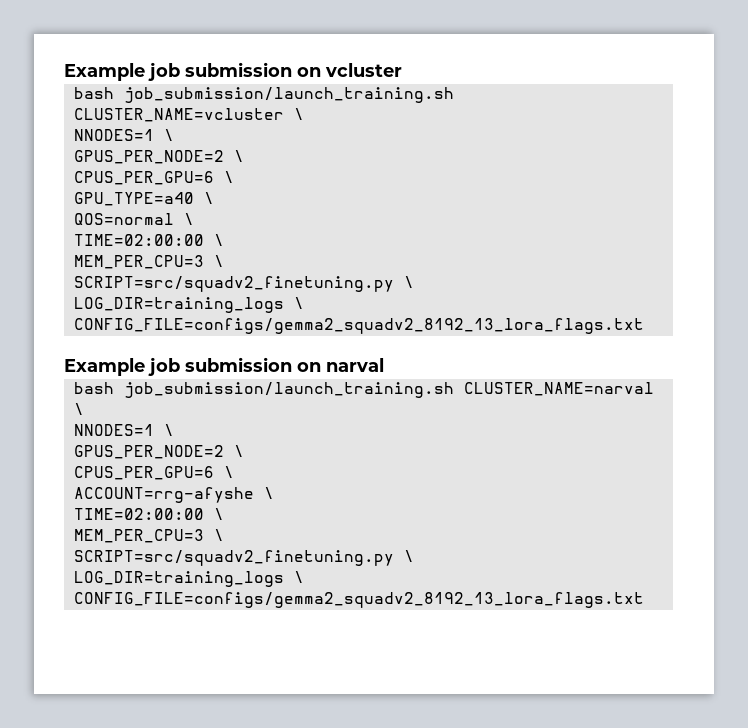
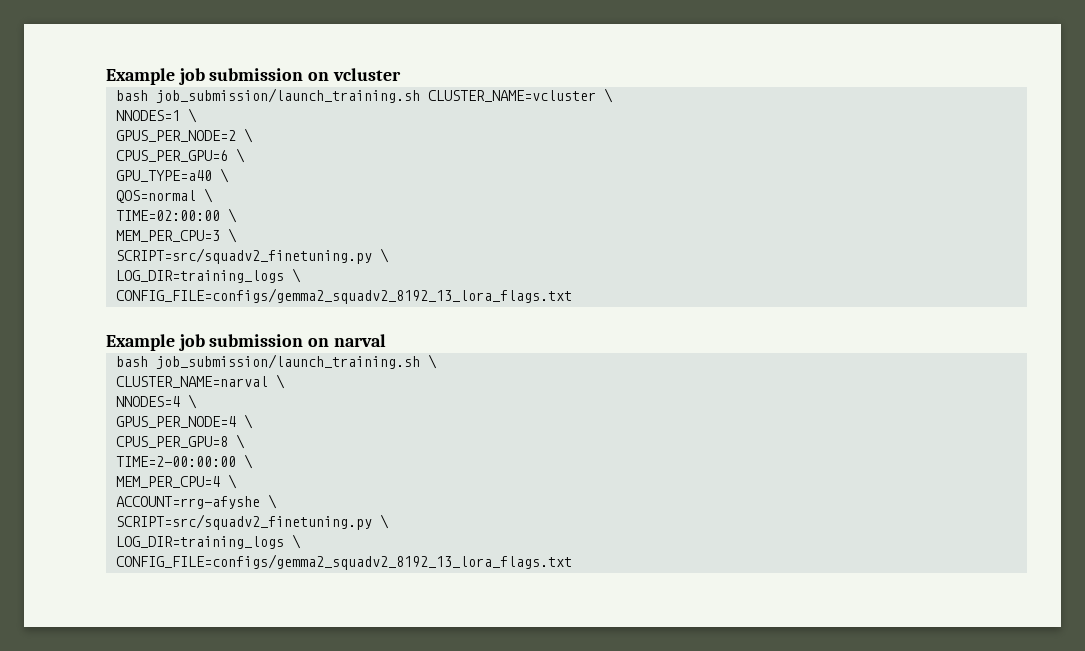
(455, 390) none -> [427,354,437,369] \ //
[74,424,175,436] [74,445,245,459] [74,466,215,480] NNODES=1 \ // GPUS_PER_NODE=2 \ // CPUS_PER_GPU=6 -> [115,394,197,409] [115,414,253,429] [115,434,245,449] [115,454,253,469] [115,476,220,488] NNODES=4 \ // GPUS_PER_NODE=4 \ // CPUS_PER_GPU=8 \ // TIME=2-00:00:00 \ // MEM_PER_CPU=4
[74,508,225,520] [74,529,225,543] // TIME=02:00:00 \ // MEM_PER_CPU=3 \ -> (277, 501) none

